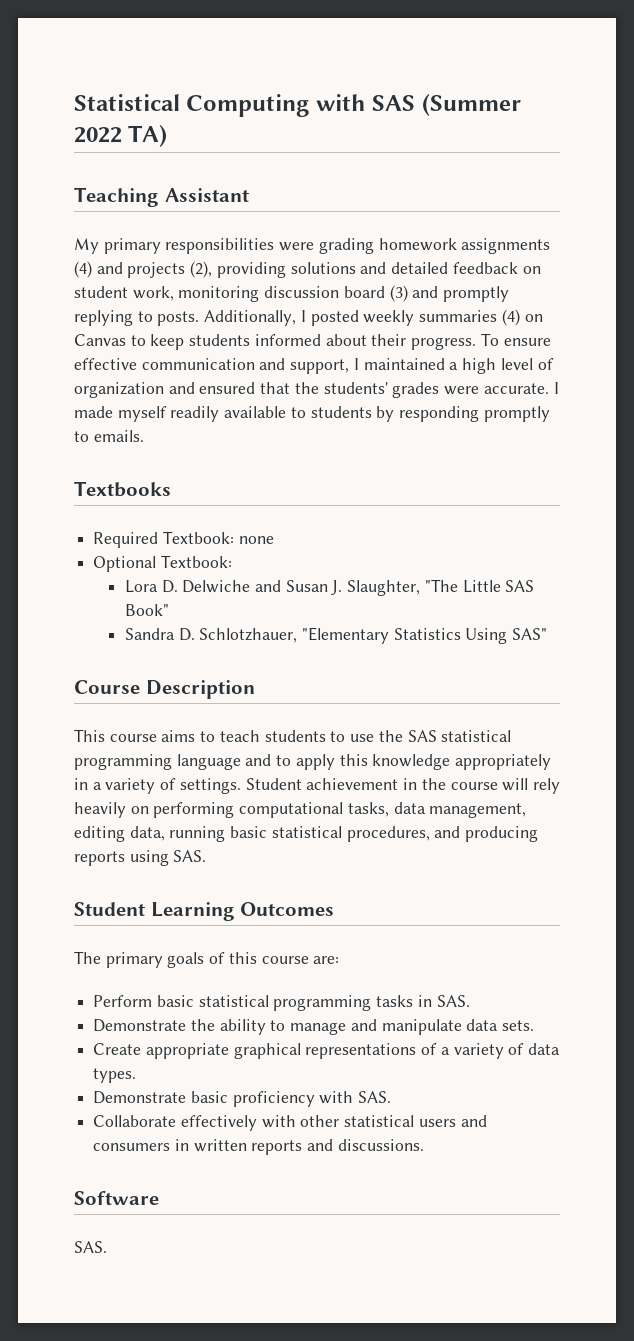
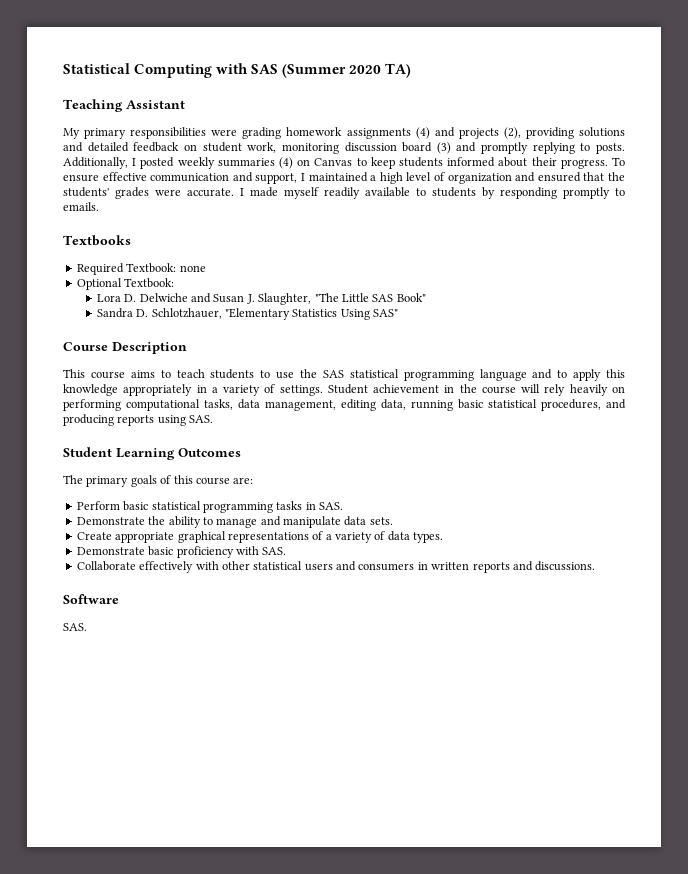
[74,127,122,143] 2022 -> [349,65,382,74] 2020

